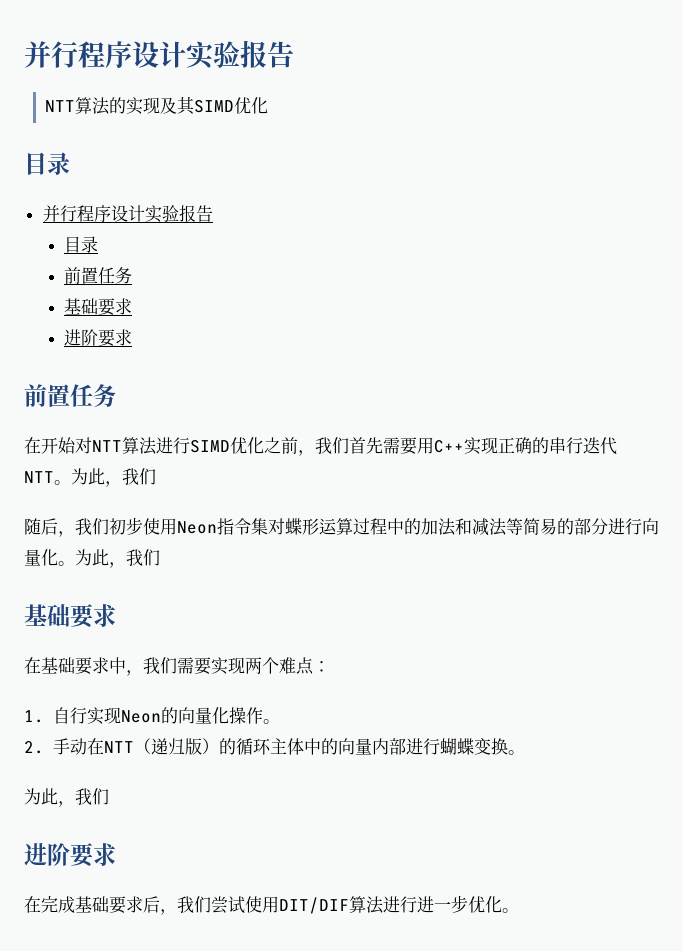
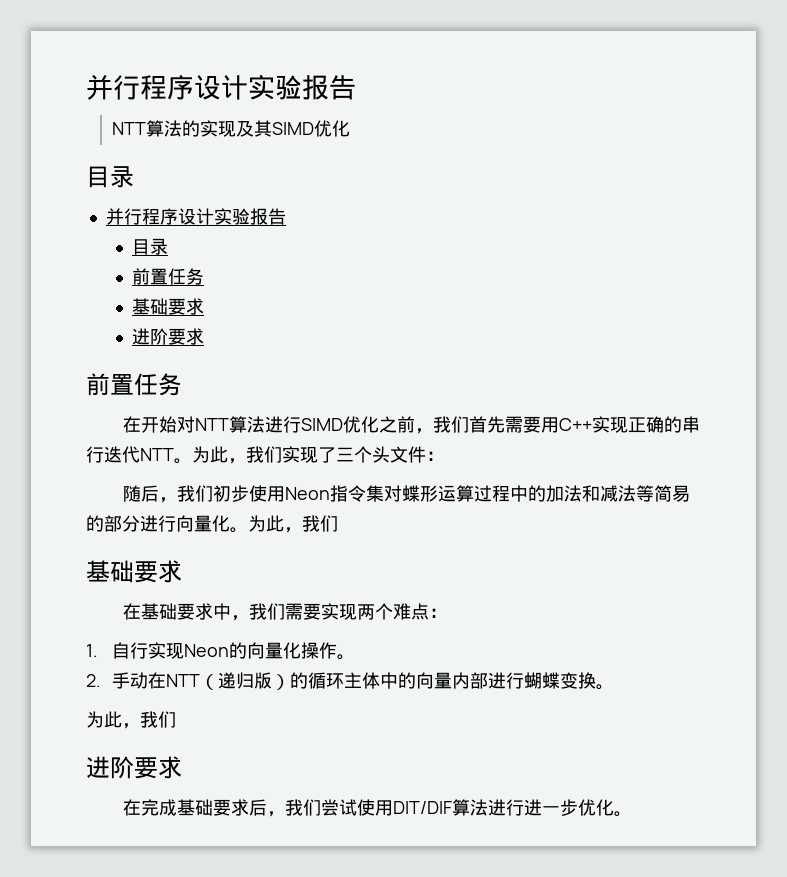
(156, 476) none -> [282,446,444,463] 实现了三个头文件：

